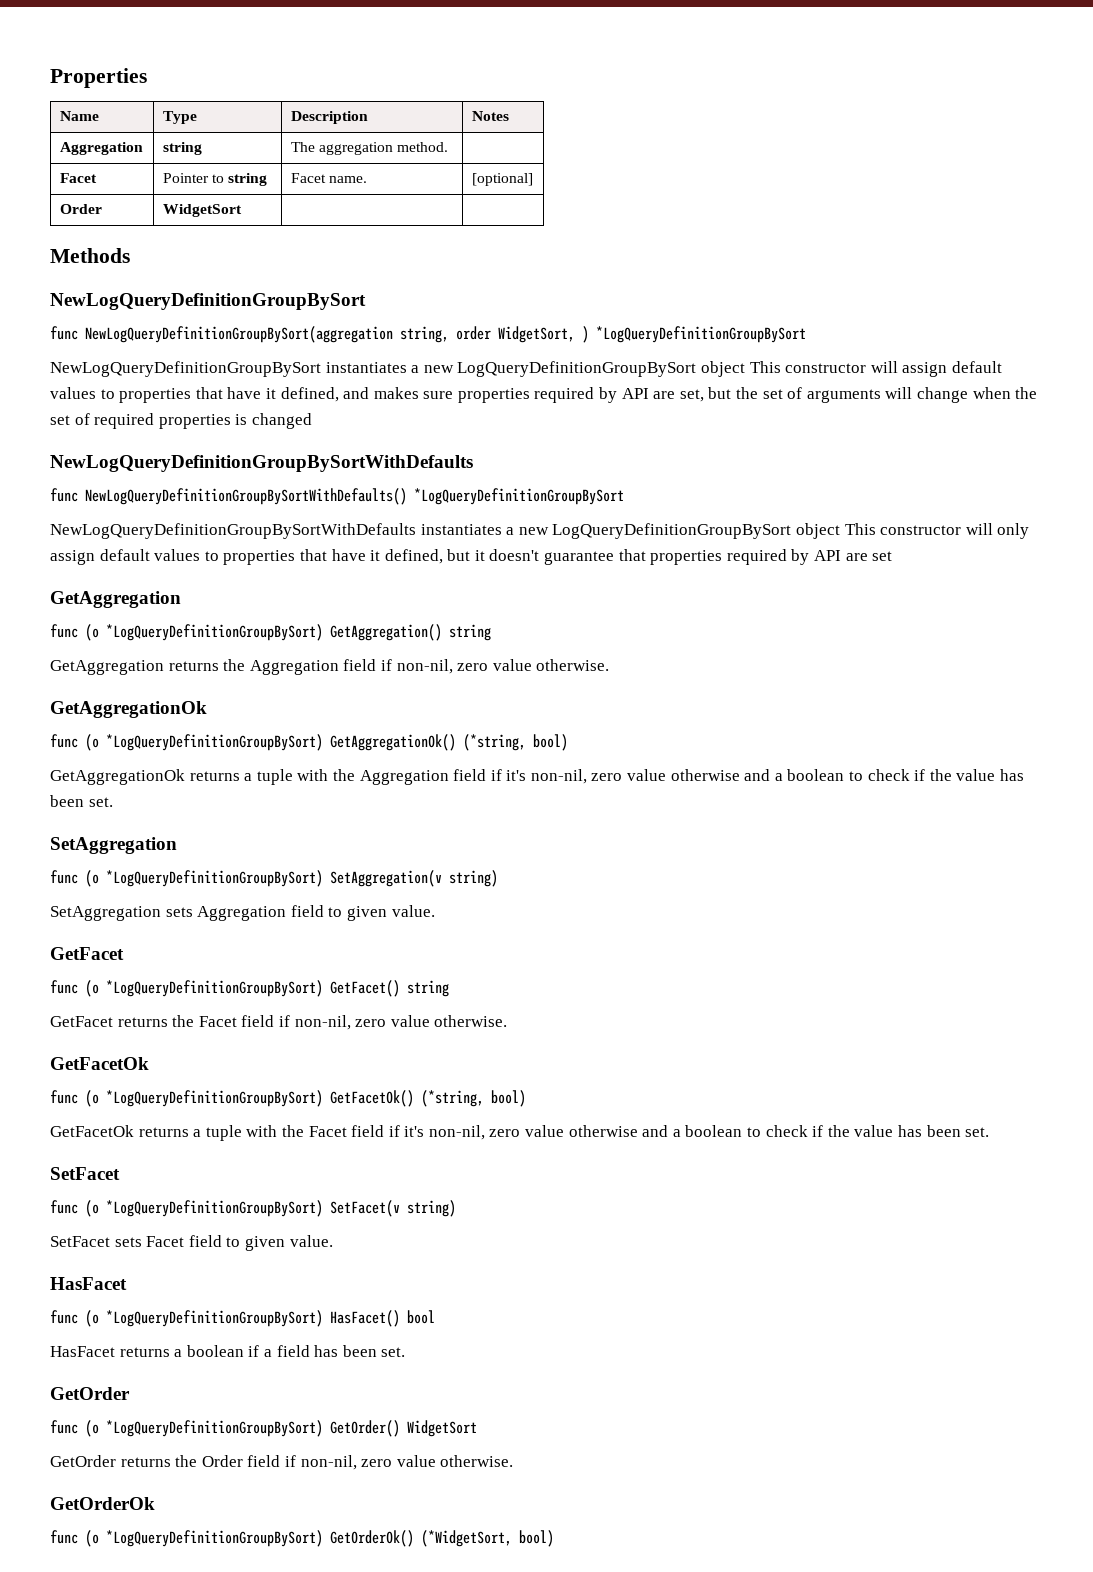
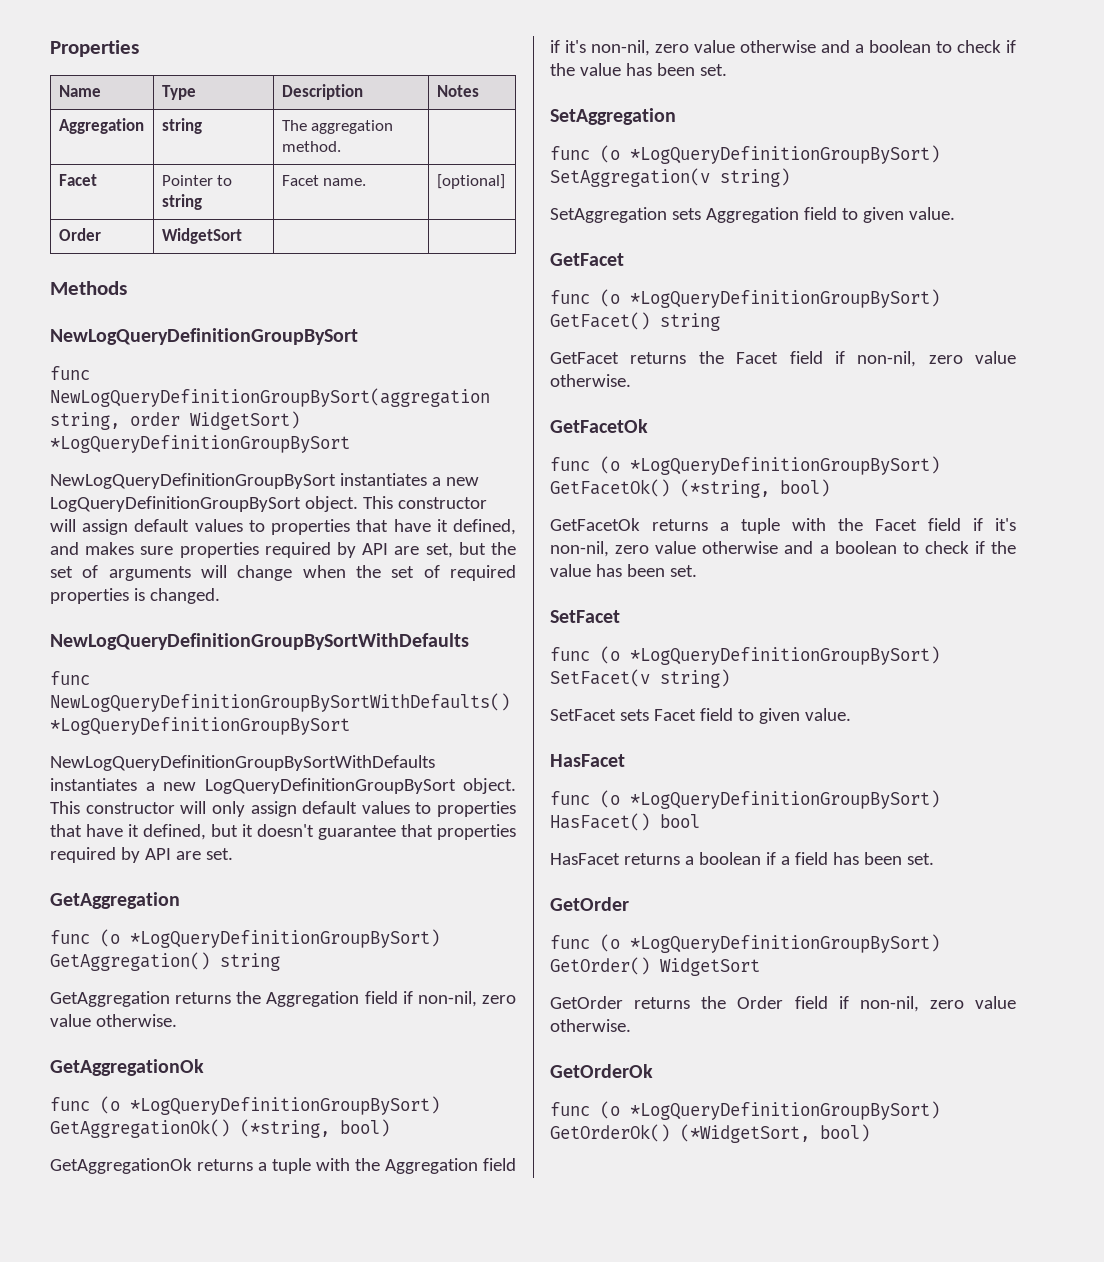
[498,326,589,343] WidgetSort, ) -> [190,411,300,430] WidgetSort)
[700,361,745,377] object -> [304,496,358,512] object.
[251,413,312,429] changed -> [149,588,220,604] changed.
[795,523,840,539] object -> [463,778,516,794] object.
[872,551,893,561] set -> [205,848,233,860] set.

